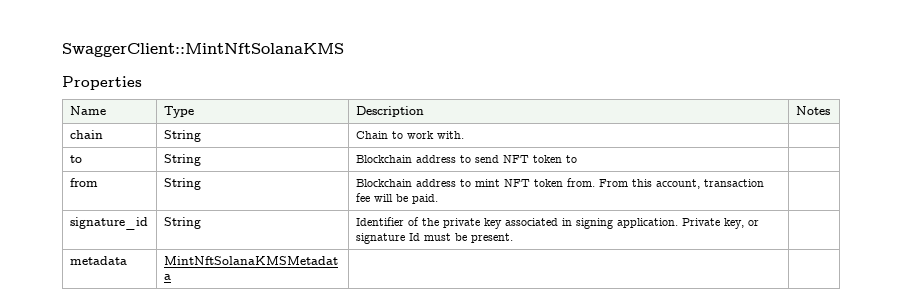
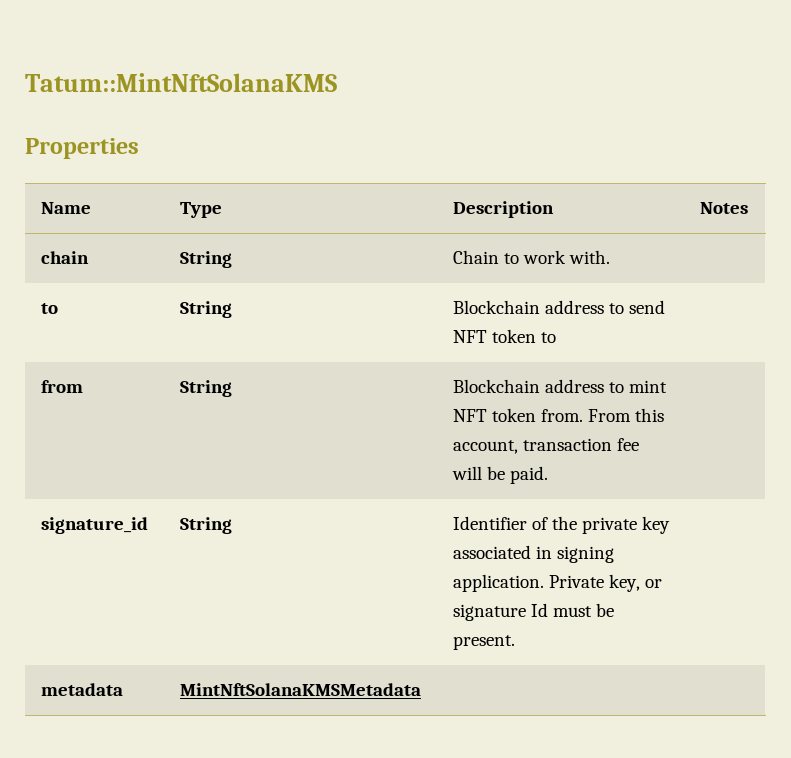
[62,43,344,57] SwaggerClient::MintNftSolanaKMS -> [25,73,337,92] Tatum::MintNftSolanaKMS

